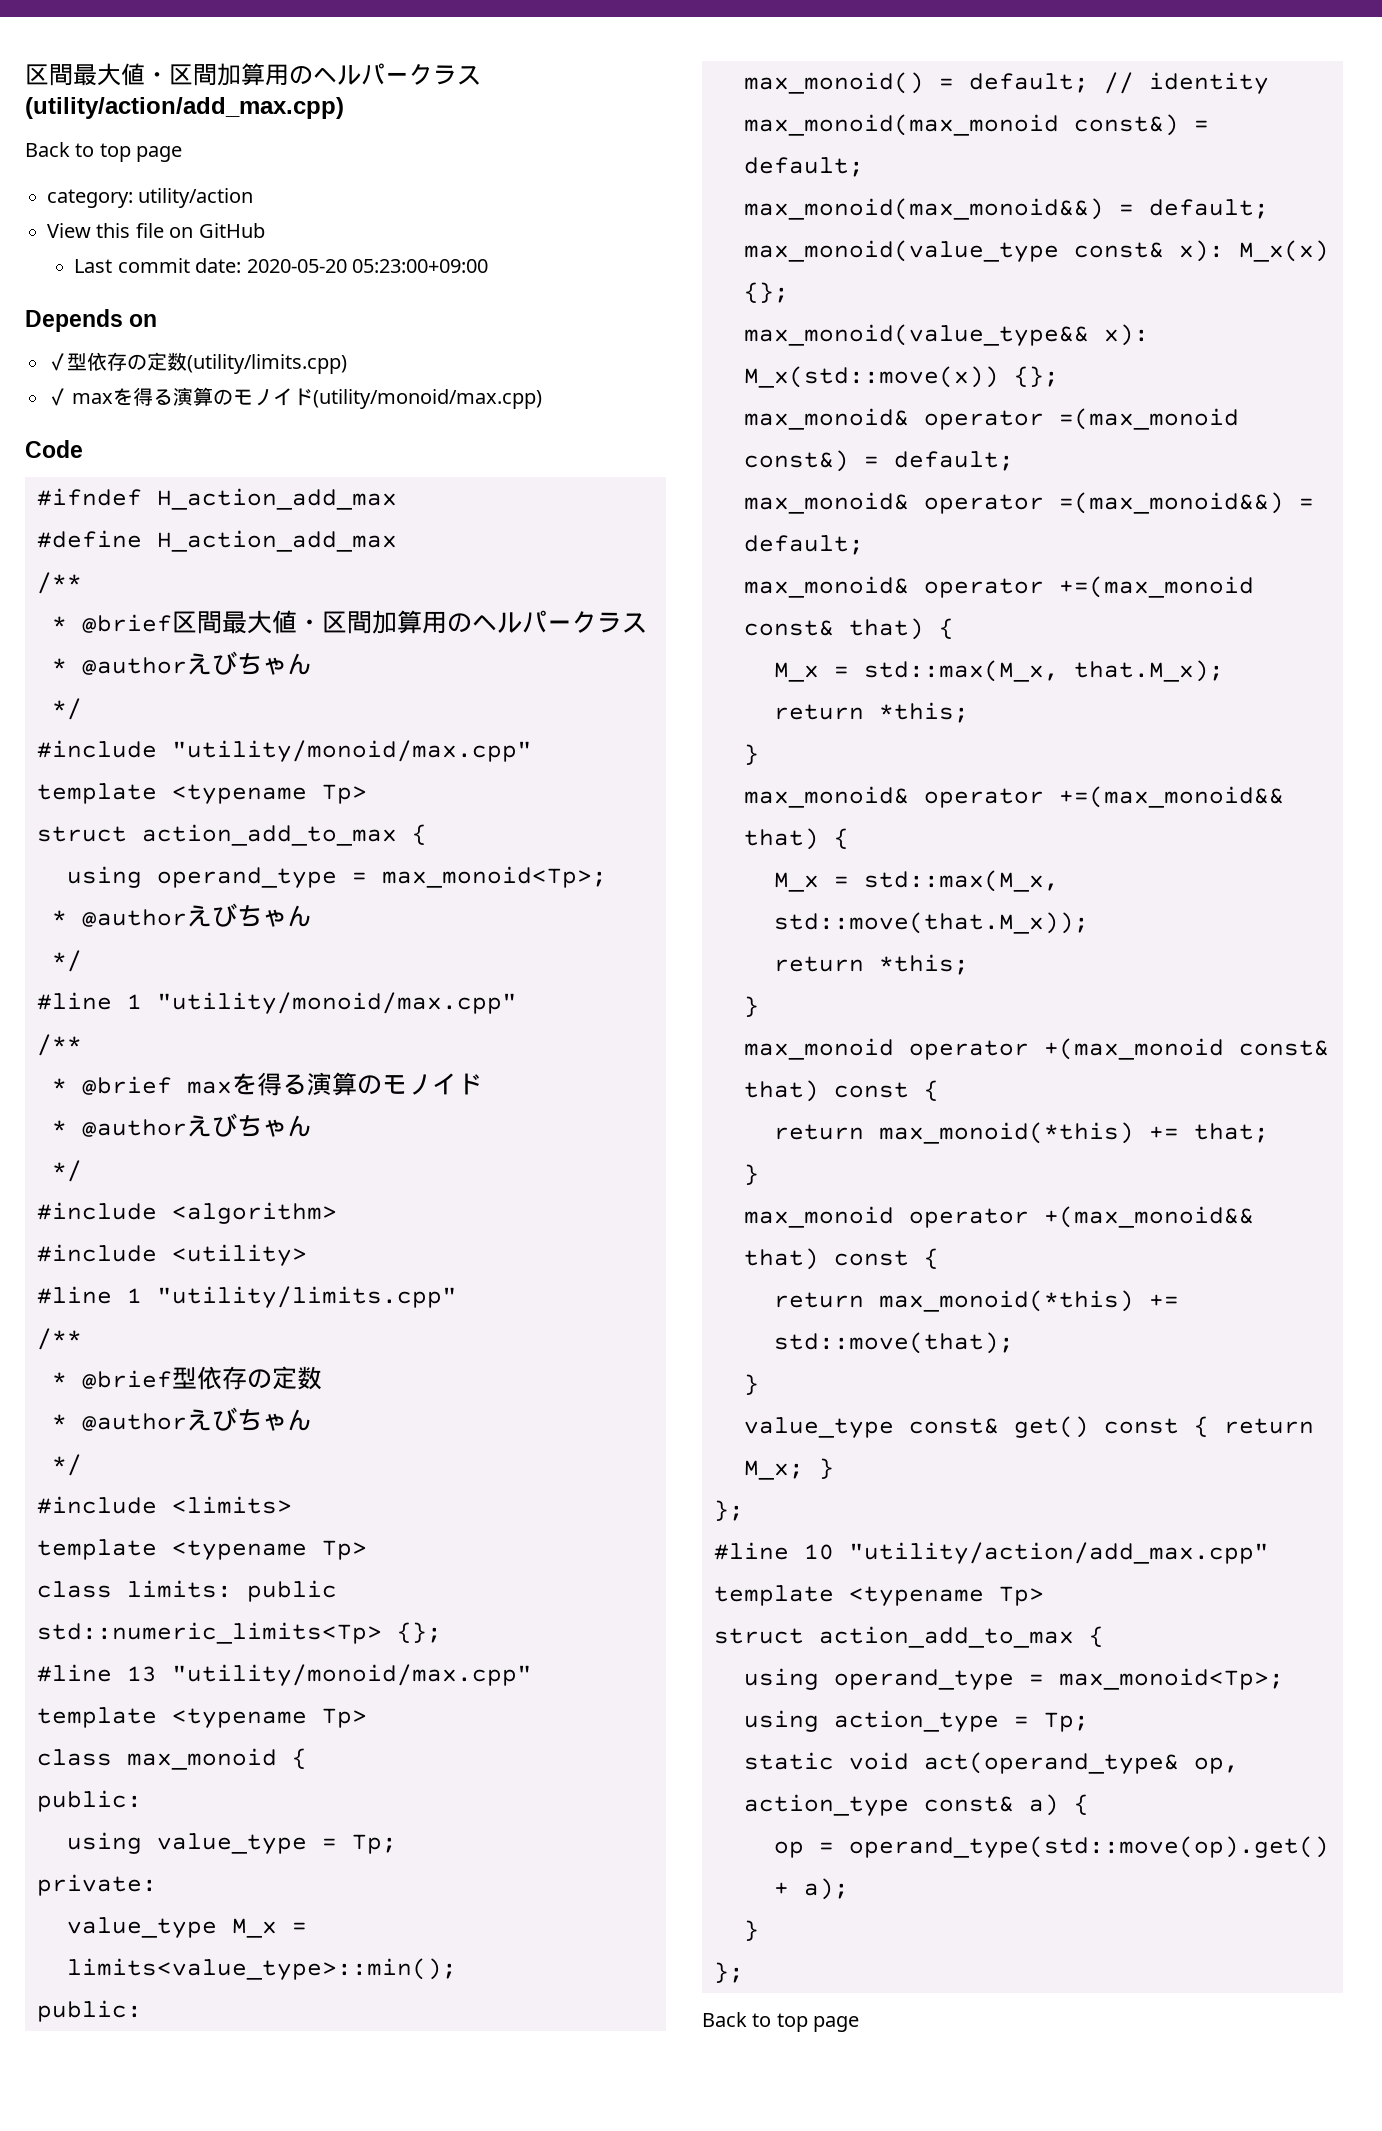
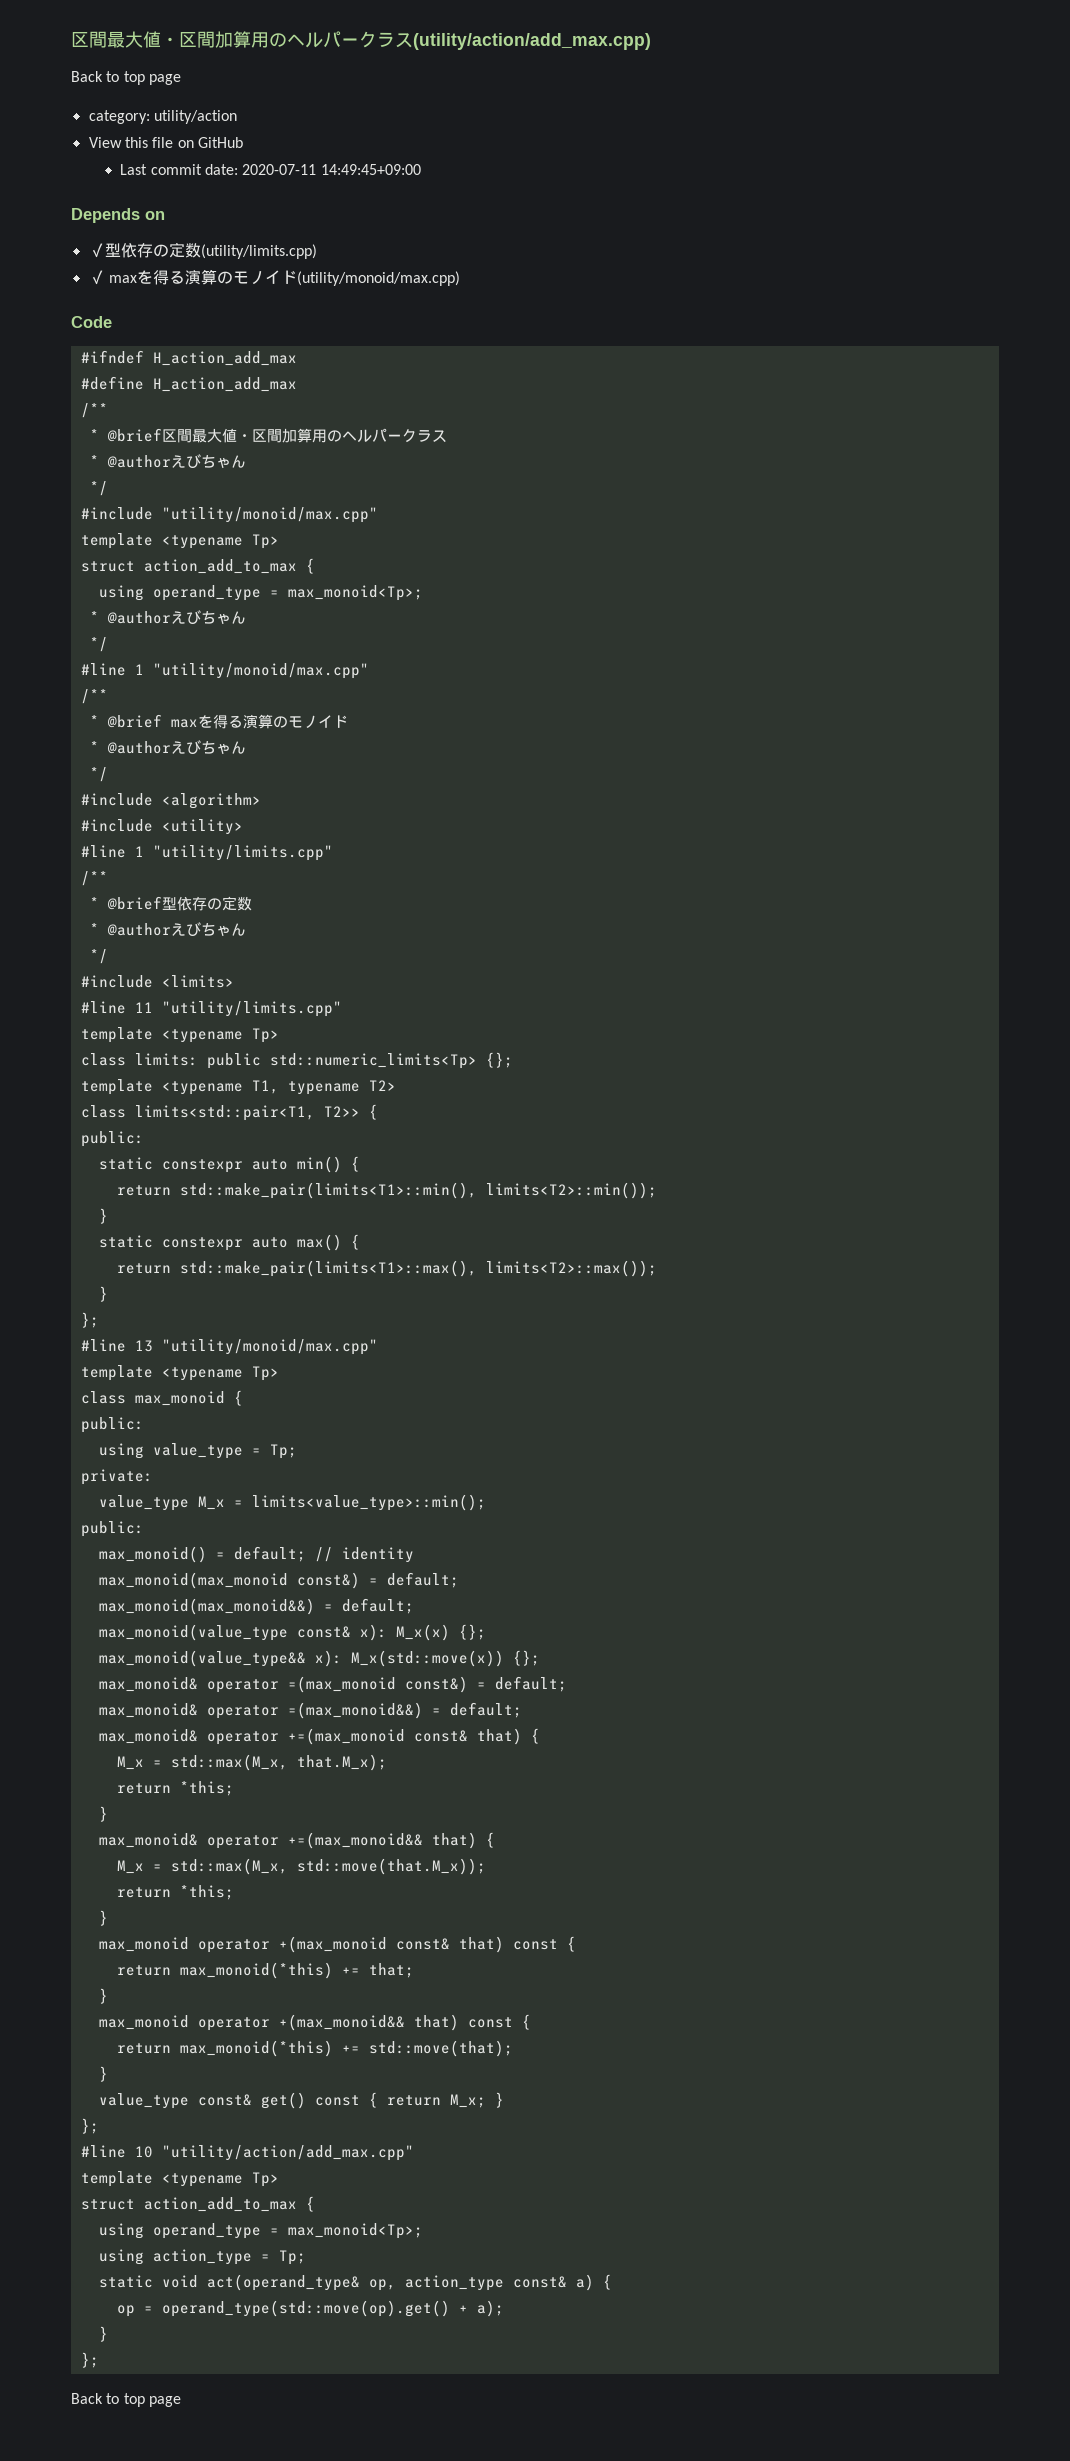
[246,259,489,273] 2020-05-20 05:23:00+09:00 -> [242,164,421,175] 2020-07-11 14:49:45+09:00
(292, 1505) none -> [80,1001,342,1017] // #line 11 "utility/limits.cpp"
(442, 1632) none -> [80,1079,396,1095] [80,1104,378,1121] [80,1131,144,1147] [98,1156,360,1173] [116,1182,657,1199] [98,1208,108,1224] [98,1234,360,1251] [116,1260,657,1277] [98,1286,108,1302] [80,1312,99,1328] // template <typename T1, typename T2> // class limits<std::pair<T1, T2>> { // public: // static constexpr auto min() { // return std::make_pair(limits<T1>::min(), limits<T2>::min()); // } // static constexpr auto max() { // return std::make_pair(limits<T1>::max(), limits<T2>::max()); // } // };

